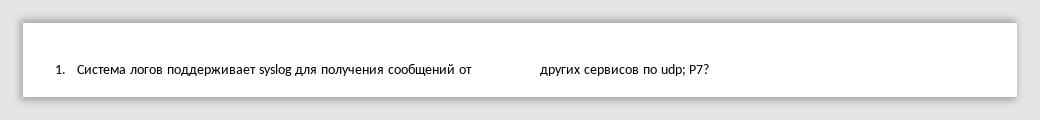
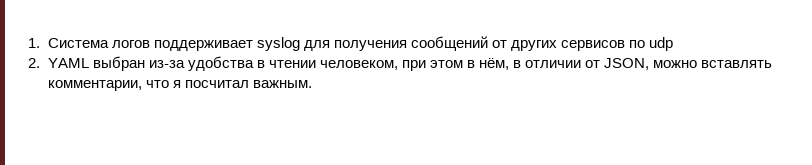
[660,64,710,76] udp; P7? -> [649,37,674,51] [28,56,773,71] [47,80,312,91] udp // 2. YAML выбран из-за удобства в чтении человеком, при этом в нём, в отличии от JSON, можно вставлять комментарии, что я посчитал важным.

